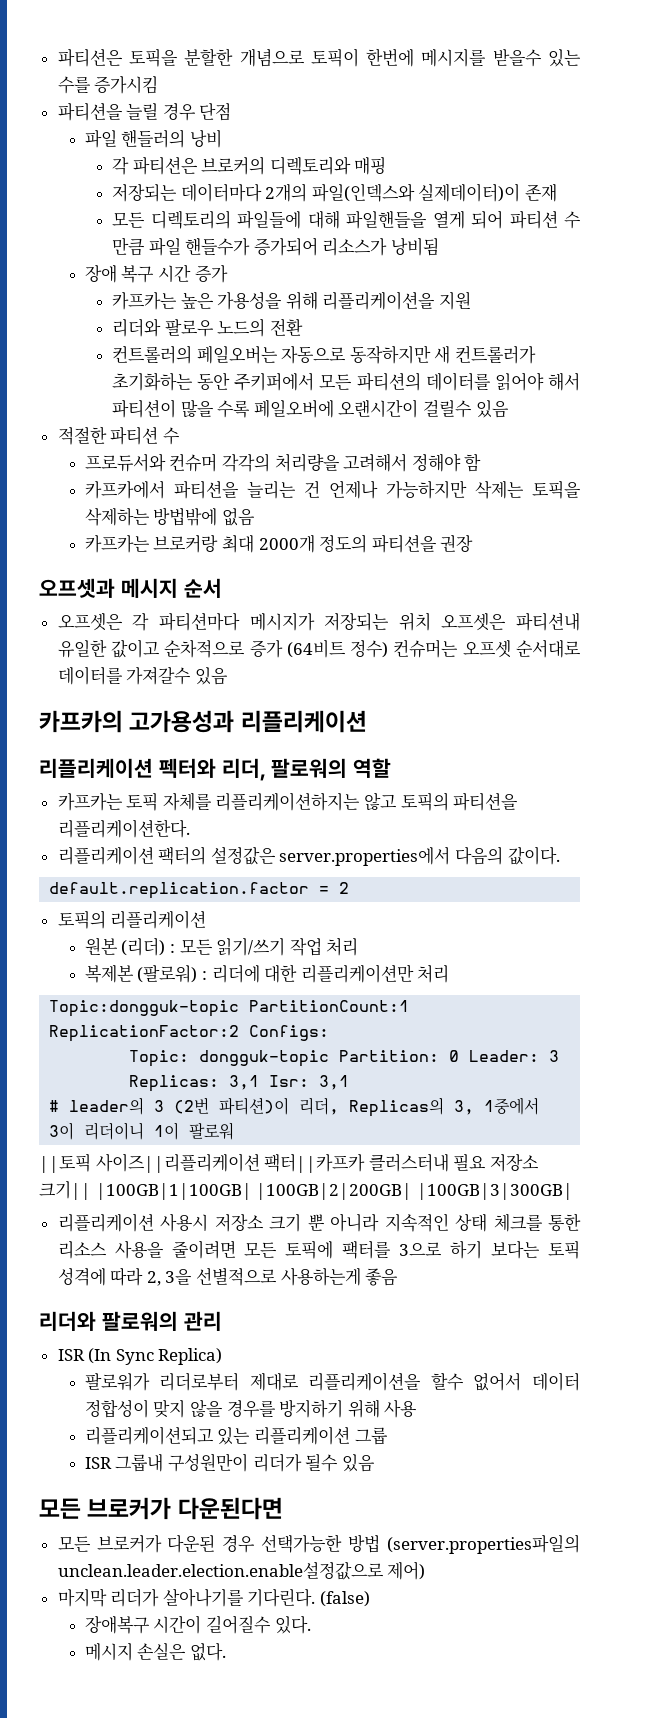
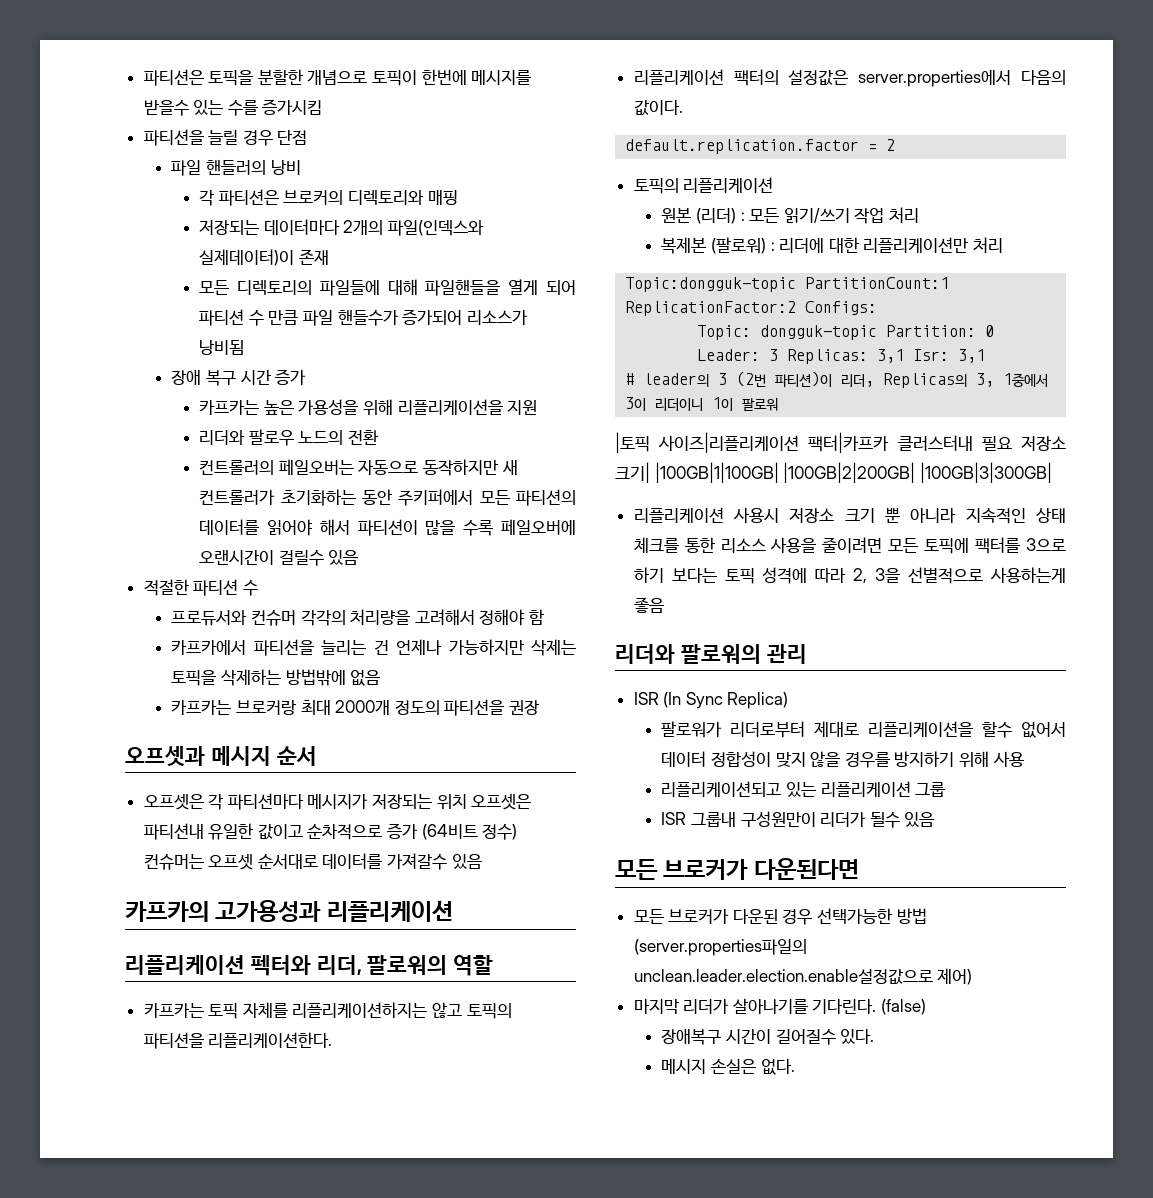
[39,1153,366,1173] ||토픽 사이즈||리플리케이션 팩터||카프카 -> [615,432,890,453] |토픽 사이즈|리플리케이션 팩터|카프카
[39,1181,91,1200] 크기|| -> [615,462,650,483] 크기|

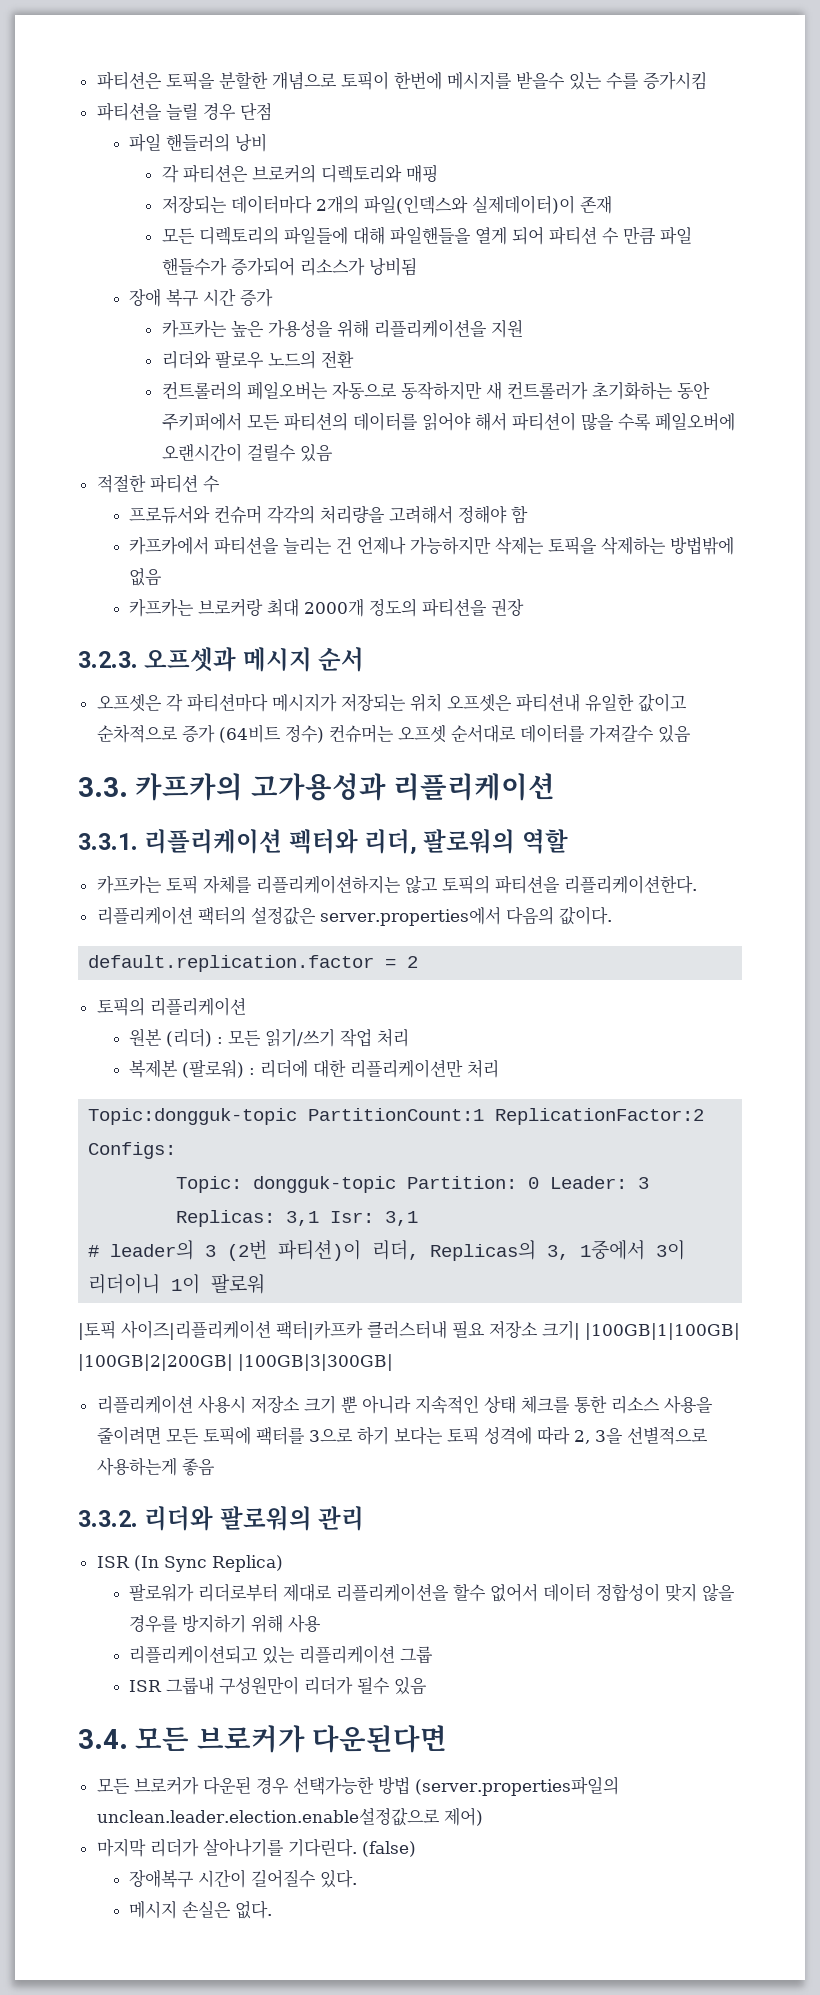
(539, 707) none -> [78,651,138,668] 3.2.3.
(482, 861) none -> [78,777,128,797] 3.3.
(453, 911) none -> [78,833,138,850] 3.3.1.
(664, 605) none -> [78,1510,138,1527] 3.3.2.
(935, 819) none -> [78,1729,128,1749] 3.4.

